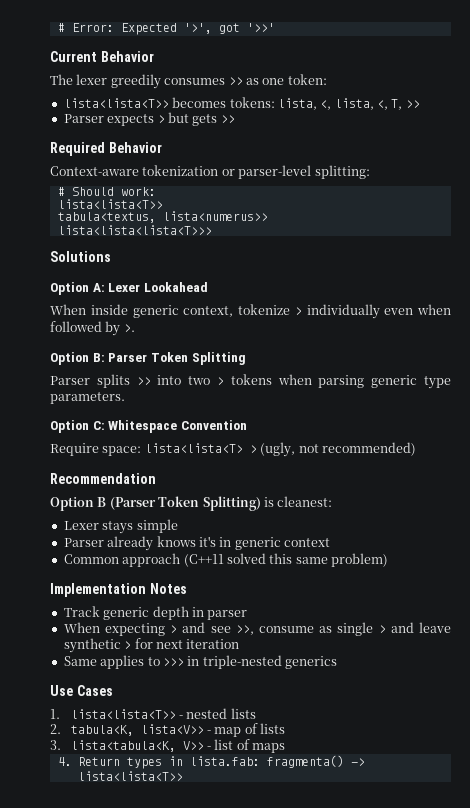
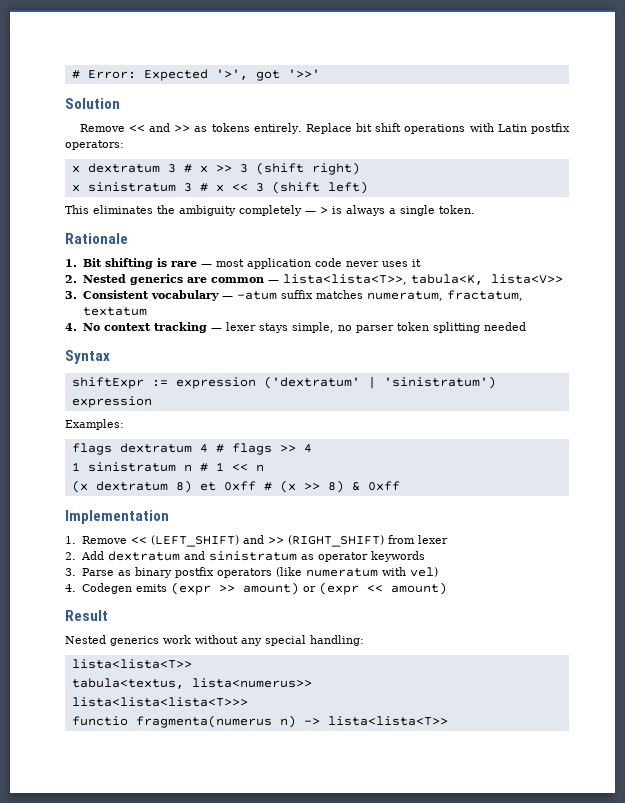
[50,51,154,62] [50,74,327,89] [63,97,420,110] [63,112,235,126] [50,142,162,156] [50,165,370,179] [57,187,156,196] [57,199,163,209] [57,211,268,223] [57,225,212,235] [50,251,111,262] [50,282,208,295] [50,304,451,319] [50,321,135,336] [50,352,246,365] [50,374,452,389] [50,392,125,404] [50,420,247,433] [50,442,416,457] [50,473,156,484] [50,496,333,511] [63,519,178,534] [63,536,330,551] [63,553,388,567] [50,583,187,597] [63,606,248,620] [63,622,451,636] [63,638,240,653] [63,655,337,669] [50,685,113,696] [50,708,256,719] [50,723,286,737] [50,739,286,753] [57,755,345,769] Current Behavior // The lexer greedily consumes >> as one token: // lista<lista<T>> becomes tokens: lista, <, lista, <, T, >> // Parser expects > but gets >> // Required Behavior // Context-aware tokenization or parser-level splitting: // # Should work: // lista<lista<T>> // tabula<textus, lista<numerus>> // lista<lista<lista<T>>> // Solutions // Option A: Lexer Lookahead // When inside generic context, tokenize > individually even when followed by >. // Option B: Parser Token Splitting // Parser splits >> into two > tokens when parsing generic type parameters. // Option C: Whitespace Convention // Require space: lista<lista<T> > (ugly, not recommended) // Recommendation // Option B (Parser Token Splitting) is cleanest: // Lexer stays simple // Parser already knows it's in generic context // Common approach (C++11 solved this same problem) // Implementation Notes // Track generic depth in parser // When expecting > and see >>, consume as single > and leave synthetic > for next iteration // Same applies to >>> in triple-nested generics // Use Cases // 1. lista<lista<T>> - nested lists // 2. tabula<K, lista<V>> - map of lists // 3. lista<tabula<K, V>> - list of maps // 4. Return types in lista.fab: fragmenta() -> [65,98,120,109] [79,123,570,134] [65,140,124,150] [71,162,360,175] [71,181,368,194] [65,205,475,216] [65,233,128,244] [65,258,421,269] [65,274,563,285] [65,290,523,301] [82,307,147,316] [65,322,526,333] [65,350,110,364] [71,376,496,389] [71,396,152,408] [65,419,124,430] [71,443,312,455] [71,462,264,472] [71,480,400,493] [65,510,169,524] [65,535,448,547] [65,551,425,562] [65,567,438,578] [65,582,447,595] [65,610,108,621] [65,635,364,646] [71,659,192,669] [71,678,312,689] [71,697,248,707] [71,715,296,728] Solution // Remove << and >> as tokens entirely. Replace bit shift operations with Latin postfix operators: // x dextratum 3 # x >> 3 (shift right) // x sinistratum 3 # x << 3 (shift left) // This eliminates the ambiguity completely — > is always a single token. // Rationale // 1. Bit shifting is rare — most application code never uses it // 2. Nested generics are common — lista<lista<T>>, tabula<K, lista<V>> // 3. Consistent vocabulary — -atum suffix matches numeratum, fractatum, textatum // 4. No context tracking — lexer stays simple, no parser token splitting needed // Syntax // shiftExpr := expression ('dextratum' | 'sinistratum') expression // Examples: // flags dextratum 4 # flags >> 4 // 1 sinistratum n # 1 << n // (x dextratum 8) et 0xff # (x >> 8) & 0xff // Implementation // 1. Remove << (LEFT_SHIFT) and >> (RIGHT_SHIFT) from lexer // 2. Add dextratum and sinistratum as operator keywords // 3. Parse as binary postfix operators (like numeratum with vel) // 4. Codegen emits (expr >> amount) or (expr << amount) // Result // Nested generics work without any special handling: // lista<lista<T>> // tabula<textus, lista<numerus>> // lista<lista<lista<T>>> // functio fragmenta(numerus n)

